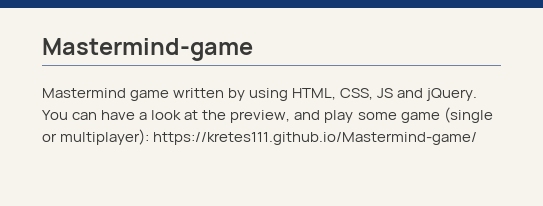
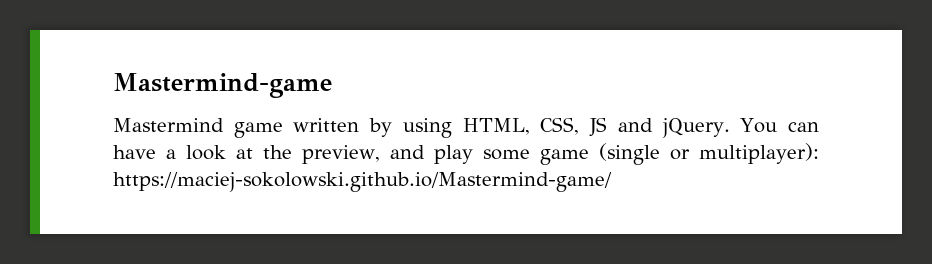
[153,132,478,145] https://kretes111.github.io/Mastermind-game/ -> [113,172,612,192] https://maciej-sokolowski.github.io/Mastermind-game/

